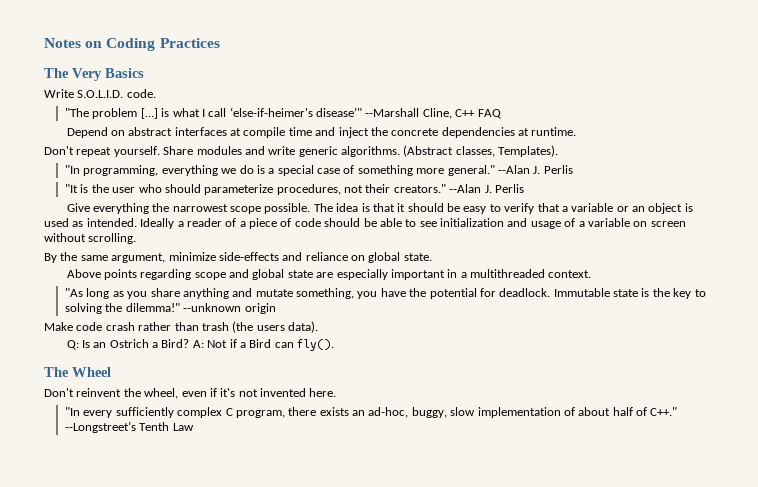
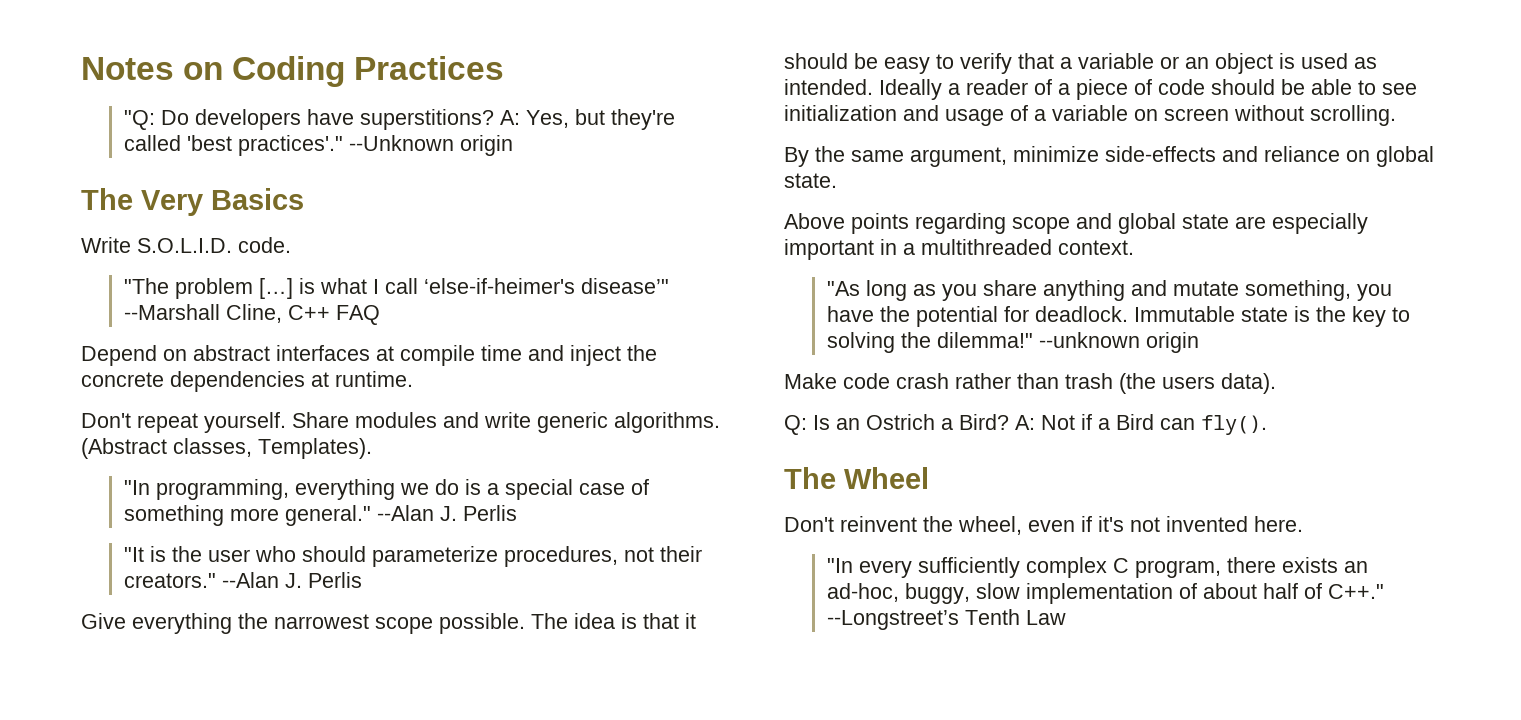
(220, 43) none -> [123,109,675,130] [123,135,513,156] // "Q: Do developers have superstitions? A: Yes, but they're called 'best practices'." --Unknown origin

